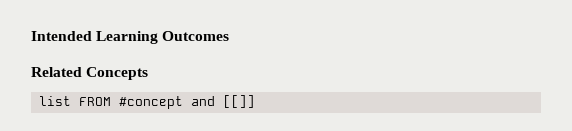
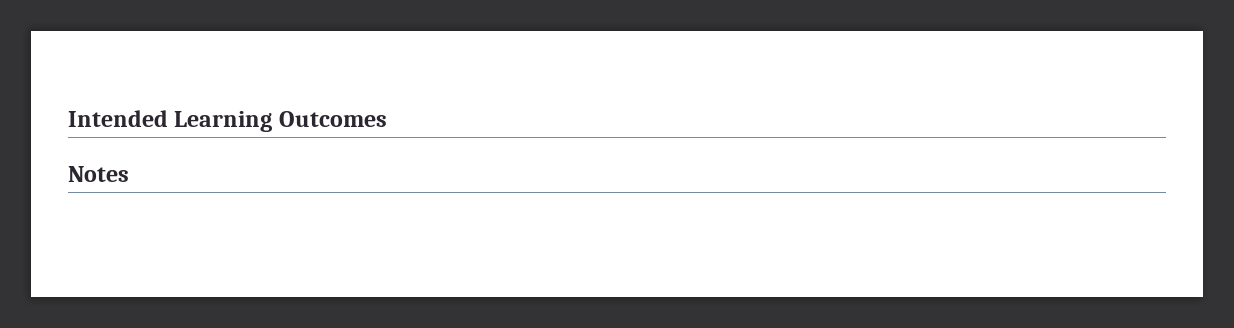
[31,67,149,80] [39,95,256,109] Related Concepts // list FROM #concept and [[]] -> [68,166,129,182] Notes

